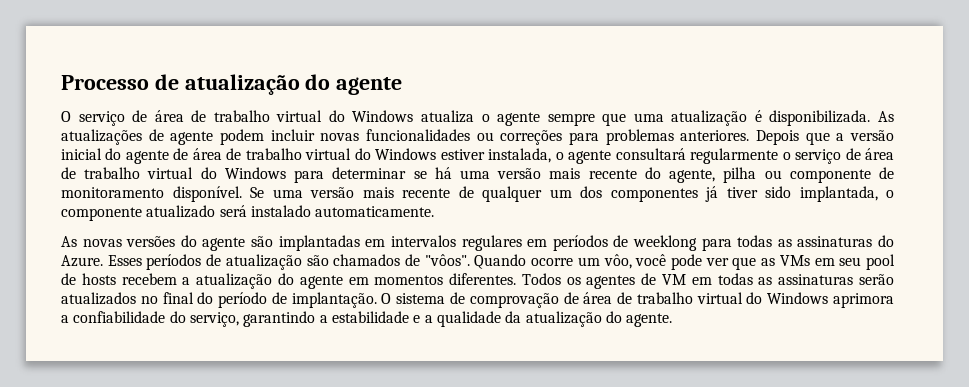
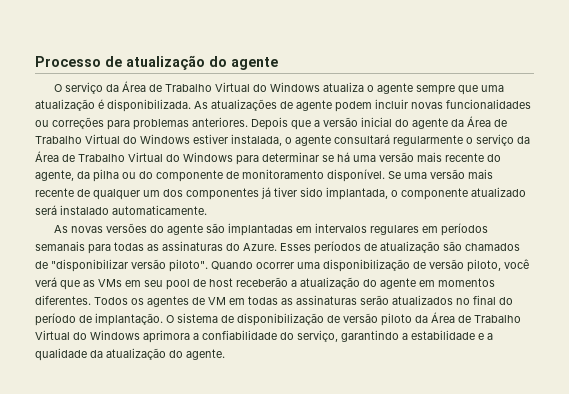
[132,110,323,122] de área de trabalho virtual -> [105,81,250,92] da Área de Trabalho Virtual
[173,148,352,160] de área de trabalho virtual -> [451,116,507,127] [35,134,120,144] da Área de Trabalho Virtual
[845,148,895,160] [61,167,194,179] de área de trabalho virtual -> [517,136,530,144] [35,151,163,162] da Área de Trabalho Virtual
(716, 176) none -> [77,171,90,179] da
(782, 174) none -> [139,171,153,179] do
[613,235,697,251] de weeklong -> [35,241,85,251] semanais
[424,254,729,270] "vôos". Quando ocorre um vôo, você pode ver -> [51,259,529,272] [35,277,57,287] "disponibilizar versão piloto". Quando ocorrer uma disponibilização de versão piloto, você verá
[81,273,177,285] hosts recebem -> [209,277,288,287] host receberão
[469,292,743,308] comprovação de área de trabalho virtual -> [237,312,521,326] [35,330,70,340] disponibilização de versão piloto da Área de Trabalho Virtual

